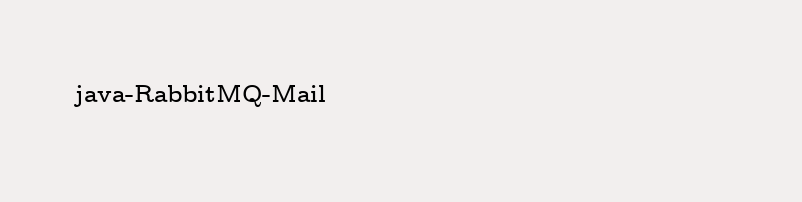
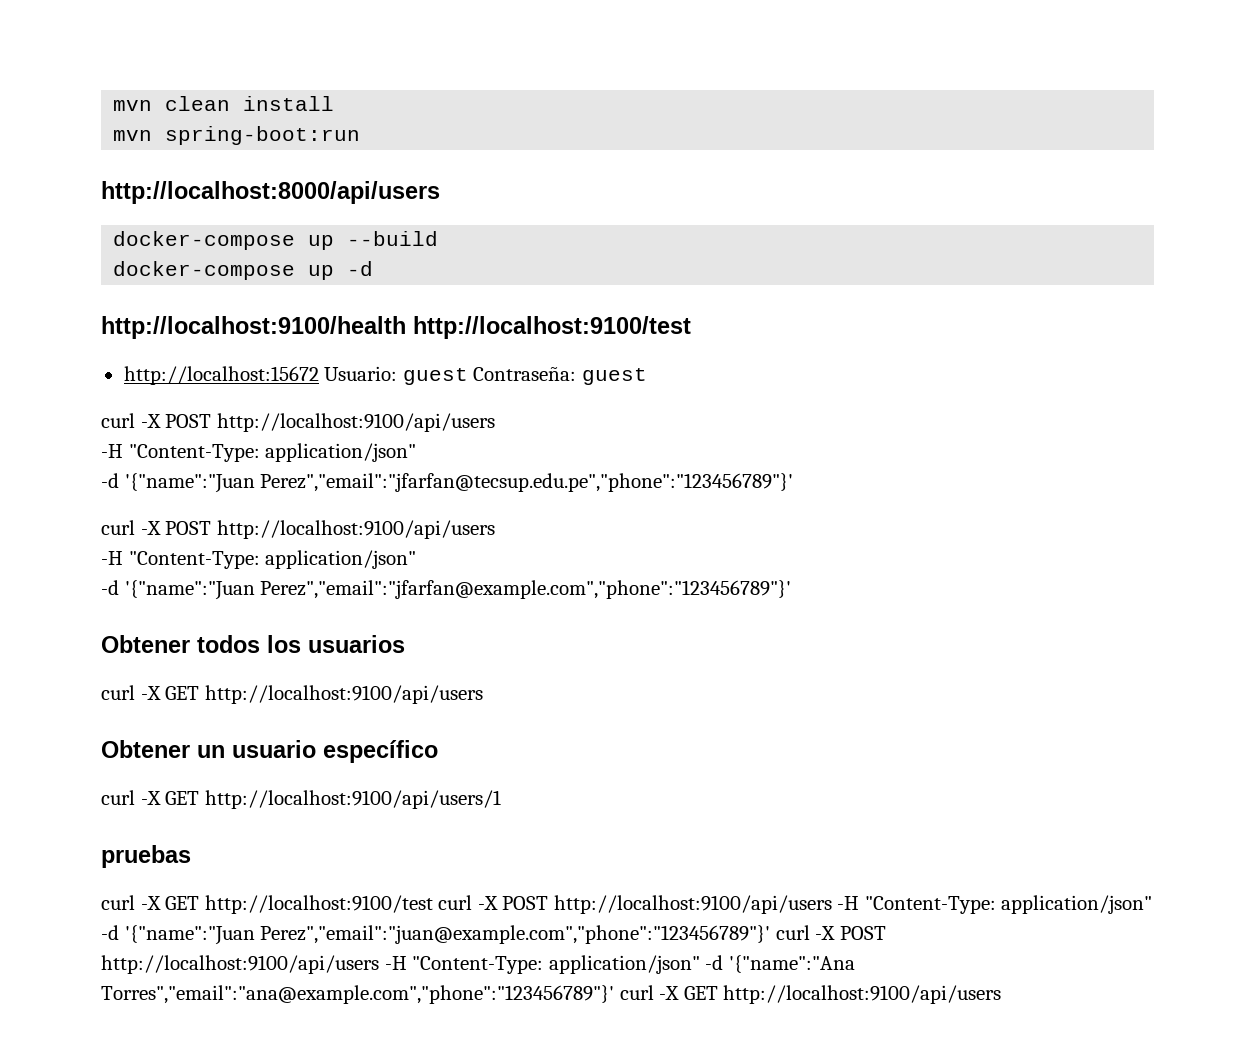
[74,84,326,107] java-RabbitMQ-Mail -> [113,96,335,111] [113,126,361,145] [101,181,440,204] [113,231,439,250] [113,261,374,280] [101,316,691,339] [123,366,647,385] [101,413,495,432] [101,443,417,462] [101,473,794,493] [101,520,495,539] [101,550,417,569] [101,580,792,600] [101,635,405,653] [101,685,483,704] [101,740,438,763] [101,790,501,809] [101,845,191,868] [101,895,1153,914] [101,925,886,945] [101,955,855,974] [101,985,1002,1004] mvn clean install // mvn spring-boot:run // http://localhost:8000/api/users // docker-compose up --build // docker-compose up -d // http://localhost:9100/health http://localhost:9100/test // http://localhost:15672 Usuario: guest Contraseña: guest // curl -X POST http://localhost:9100/api/users // -H "Content-Type: application/json" // -d '{"name":"Juan Perez","email":"jfarfan@tecsup.edu.pe","phone":"123456789"}' // curl -X POST http://localhost:9100/api/users // -H "Content-Type: application/json" // -d '{"name":"Juan Perez","email":"jfarfan@example.com","phone":"123456789"}' // Obtener todos los usuarios // curl -X GET http://localhost:9100/api/users // Obtener un usuario específico // curl -X GET http://localhost:9100/api/users/1 // pruebas // curl -X GET http://localhost:9100/test curl -X POST http://localhost:9100/api/users -H "Content-Type: application/json" -d '{"name":"Juan Perez","email":"juan@example.com","phone":"123456789"}' curl -X POST http://localhost:9100/api/users -H "Content-Type: application/json" -d '{"name":"Ana Torres","email":"ana@example.com","phone":"123456789"}' curl -X GET http://localhost:9100/api/users

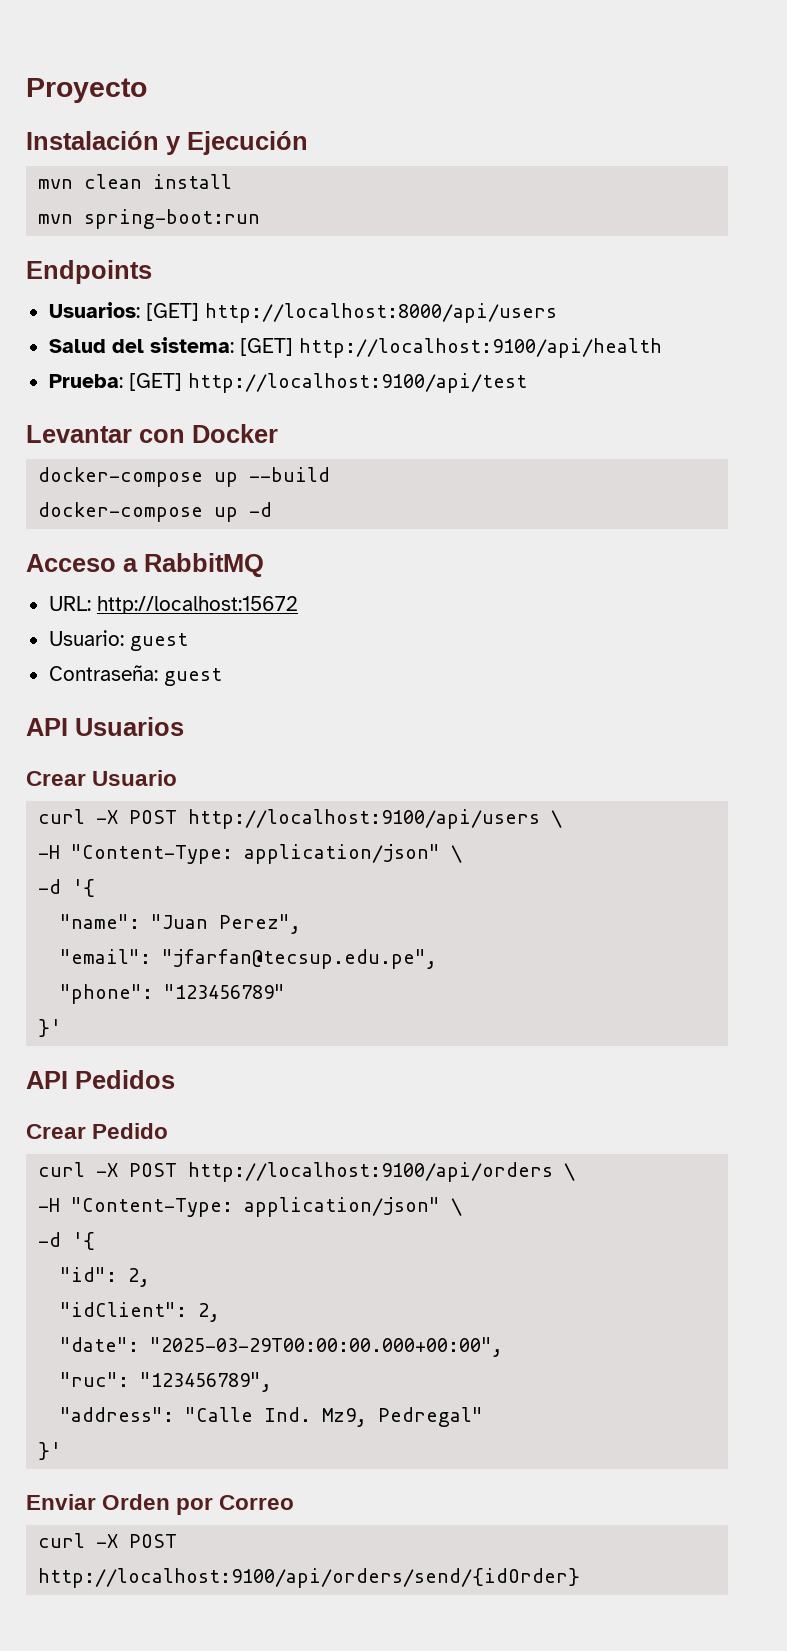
(113, 105) none -> [26,78,147,103] [26,131,308,155] Proyecto // Instalación y Ejecución //
[101,181,440,204] http://localhost:8000/api/users -> [26,260,152,284] [48,302,557,323] [48,337,662,358] [48,373,527,393] [26,424,278,443] Endpoints // Usuarios: [GET] http://localhost:8000/api/users // Salud del sistema: [GET] http://localhost:9100/api/health // Prueba: [GET] http://localhost:9100/api/test // Levantar con Docker
[101,316,691,339] http://localhost:9100/health http://localhost:9100/test // -> [26,553,264,577] [48,596,91,611] Acceso a RabbitMQ // URL:
(319, 375) none -> (298, 605) //
(468, 376) none -> (188, 642) //
[101,413,495,432] [101,443,417,462] [101,473,794,493] [101,520,495,539] [101,550,417,569] [101,580,792,600] [101,635,405,653] [101,685,483,704] [101,740,438,763] [101,790,501,809] [101,845,191,868] [101,895,1153,914] [101,925,886,945] [101,955,855,974] [101,985,1002,1004] // curl -X POST http://localhost:9100/api/users // -H "Content-Type: application/json" // -d '{"name":"Juan Perez","email":"jfarfan@tecsup.edu.pe","phone":"123456789"}' // curl -X POST http://localhost:9100/api/users // -H "Content-Type: application/json" // -d '{"name":"Juan Perez","email":"jfarfan@example.com","phone":"123456789"}' // Obtener todos los usuarios // curl -X GET http://localhost:9100/api/users // Obtener un usuario específico // curl -X GET http://localhost:9100/api/users/1 // pruebas // curl -X GET http://localhost:9100/test curl -X POST http://localhost:9100/api/users -H "Content-Type: application/json" -d '{"name":"Juan Perez","email":"juan@example.com","phone":"123456789"}' curl -X POST http://localhost:9100/api/users -H "Content-Type: application/json" -d '{"name":"Ana Torres","email":"ana@example.com","phone":"123456789"}' curl -X GET http://localhost:9100/api/users -> [26,717,184,736] [26,770,178,786] [38,809,563,829] [38,844,463,864] [38,879,96,897] [60,914,302,934] [60,949,438,969] [60,984,286,1004] [38,1019,62,1037] [26,1070,175,1089] [26,1123,169,1139] [38,1162,576,1182] [38,1197,463,1217] [38,1232,96,1250] [60,1267,151,1287] [60,1302,221,1322] [60,1337,504,1357] [60,1372,273,1392] [60,1407,484,1427] [38,1442,62,1460] [26,1494,295,1515] [38,1533,178,1548] [38,1568,581,1588] // API Usuarios // Crear Usuario // curl -X POST http://localhost:9100/api/users \ // -H "Content-Type: application/json" \ // -d '{ // "name": "Juan Perez", // "email": "jfarfan@tecsup.edu.pe", // "phone": "123456789" // }' // API Pedidos // Crear Pedido // curl -X POST http://localhost:9100/api/orders \ // -H "Content-Type: application/json" \ // -d '{ // "id": 2, // "idClient": 2, // "date": "2025-03-29T00:00:00.000+00:00", // "ruc": "123456789", // "address": "Calle Ind. Mz9, Pedregal" // }' // Enviar Orden por Correo // curl -X POST http://localhost:9100/api/orders/send/{idOrder}

